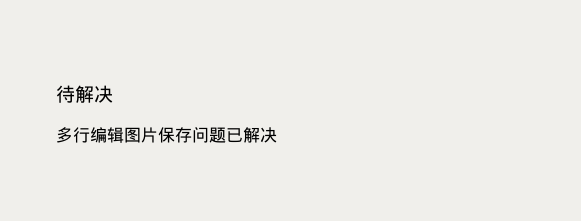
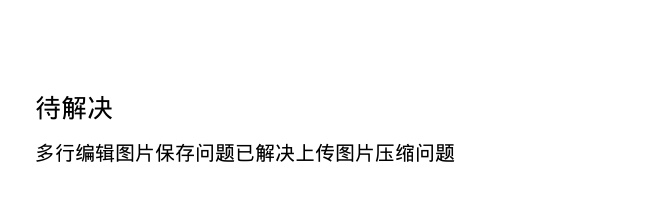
(277, 135) none -> [295,143,455,162] 上传图片压缩问题

